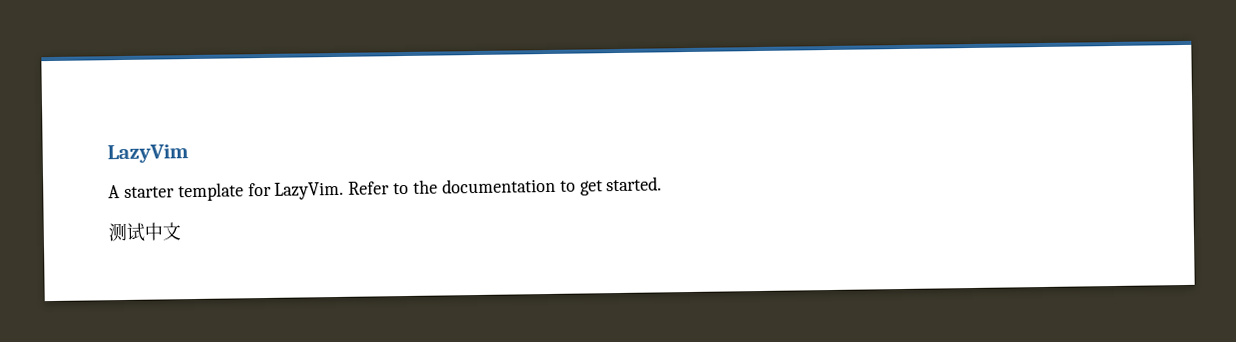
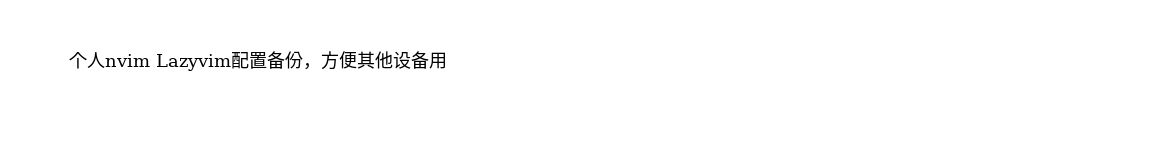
[107,144,189,164] [108,176,663,202] [108,222,181,242] LazyVim // A starter template for LazyVim. Refer to the documentation to get started. // 测试中文 -> [69,51,447,71] 个人nvim Lazyvim配置备份，方便其他设备用

